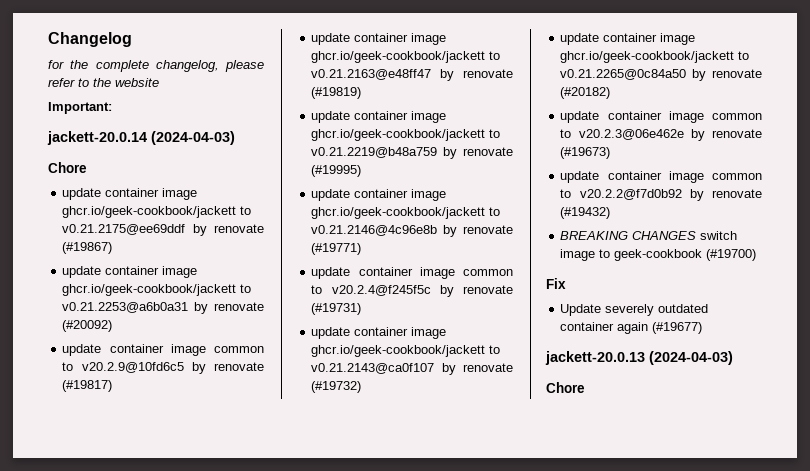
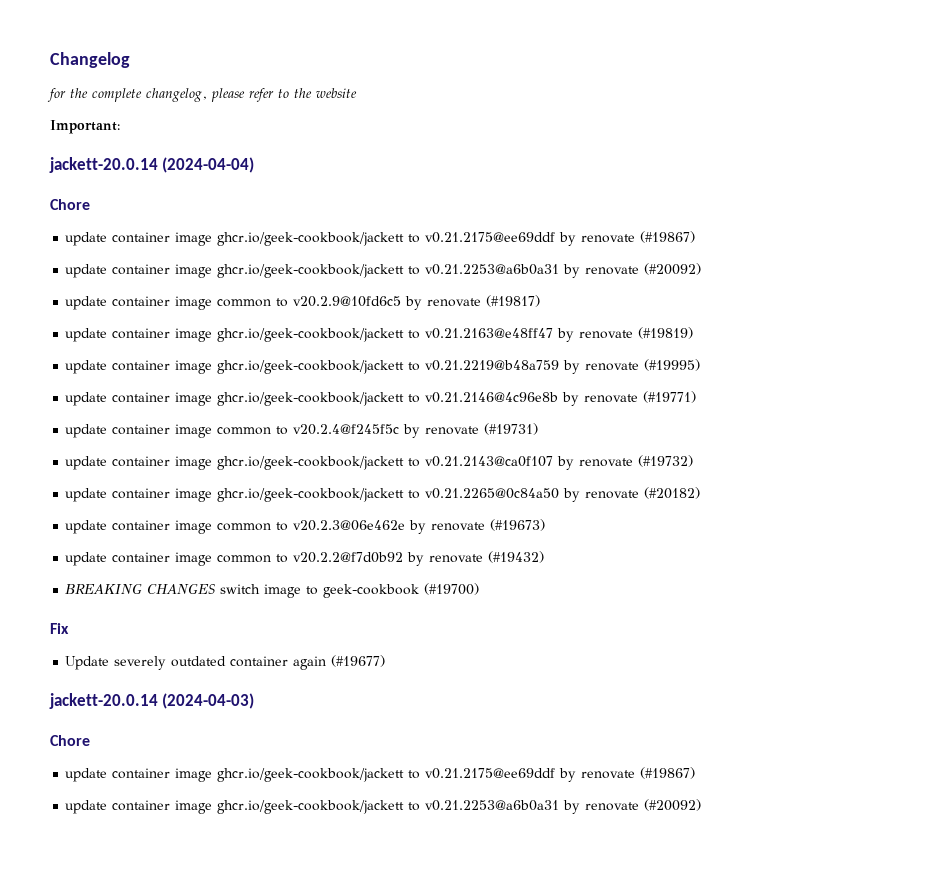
[151,131,235,145] (2024-04-03) -> [162,157,255,173] (2024-04-04)
[545,351,733,365] [546,382,585,393] jackett-20.0.13 (2024-04-03) // Chore -> [49,693,255,709] [50,735,90,746] [65,767,696,782] [65,799,702,814] jackett-20.0.14 (2024-04-03) // Chore // update container image ghcr.io/geek-cookbook/jackett to v0.21.2175@ee69ddf by renovate (#19867) // update container image ghcr.io/geek-cookbook/jackett to v0.21.2253@a6b0a31 by renovate (#20092)

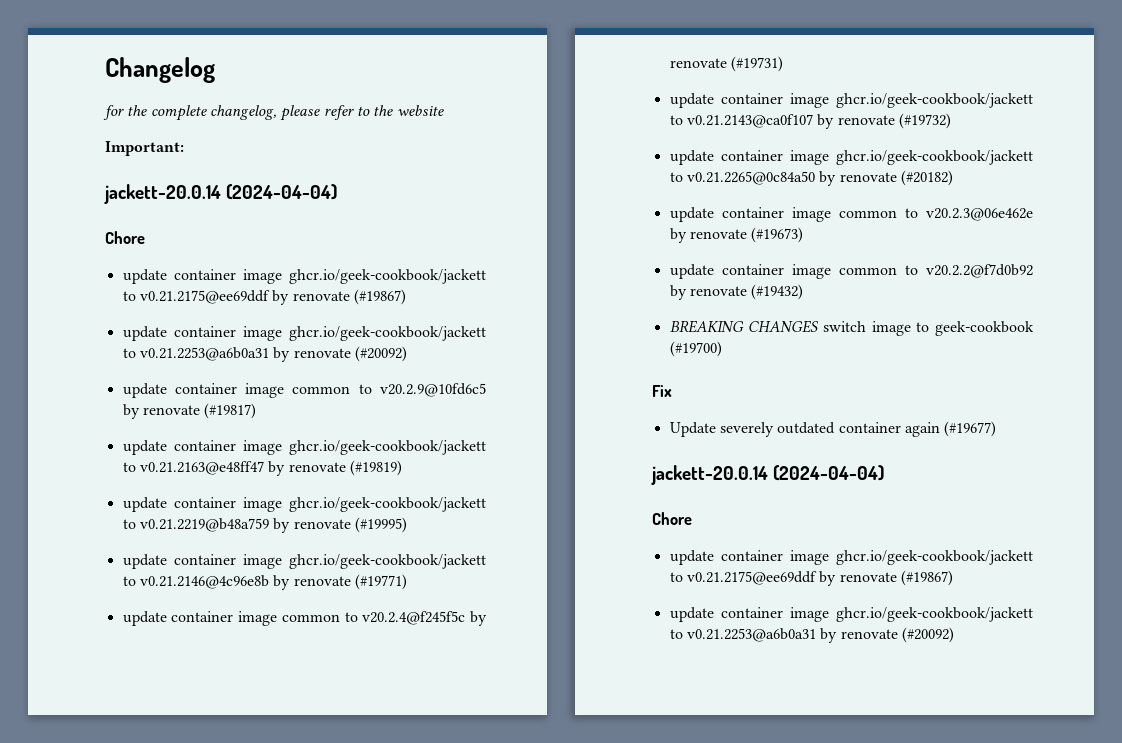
[162,693,255,709] (2024-04-03) -> [773,465,885,481] (2024-04-04)

